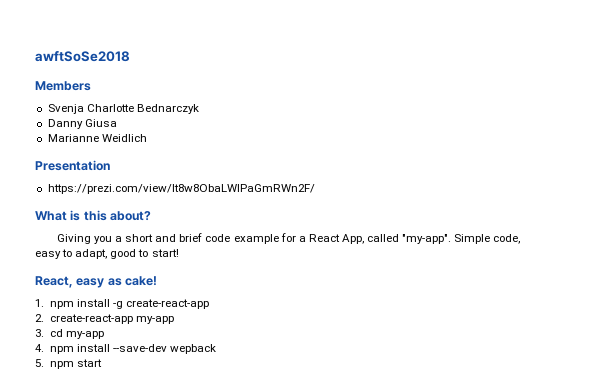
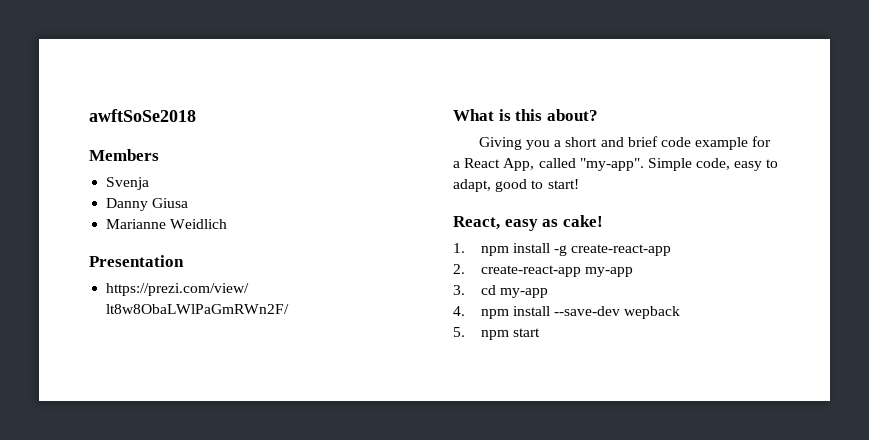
[86,104,199,114] Charlotte Bednarczyk -> (150, 183) none

